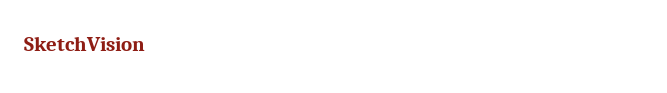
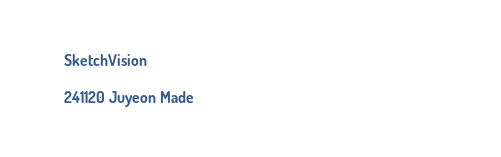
(145, 43) none -> [64,91,195,107] // 241120 Juyeon Made

